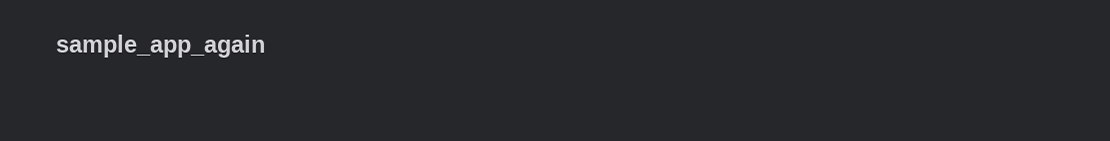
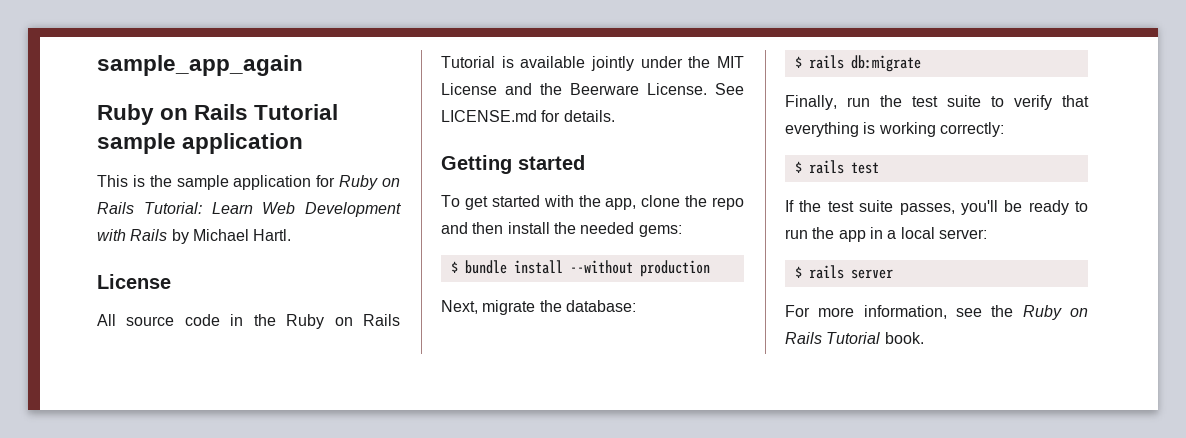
(266, 46) none -> [97,104,339,125] [97,133,304,154] [97,175,400,190] [97,202,401,217] [97,229,292,244] [97,274,171,289] [97,314,400,329] [441,56,744,71] [441,83,744,95] [441,110,615,122] [441,155,585,174] [441,195,744,210] [441,222,682,237] [450,260,710,277] [441,300,636,315] [794,55,921,72] [785,95,1089,110] [785,122,1004,137] [794,160,879,174] [785,200,1088,215] [785,227,987,242] [794,265,893,279] [785,305,1088,320] [785,332,924,344] // Ruby on Rails Tutorial sample application // This is the sample application for Ruby on Rails Tutorial: Learn Web Development with Rails by Michael Hartl. // License // All source code in the Ruby on Rails Tutorial is available jointly under the MIT License and the Beerware License. See LICENSE.md for details. // Getting started // To get started with the app, clone the repo and then install the needed gems: // $ bundle install --without production // Next, migrate the database: // $ rails db:migrate // Finally, run the test suite to verify that everything is working correctly: // $ rails test // If the test suite passes, you'll be ready to run the app in a local server: // $ rails server // For more information, see the Ruby on Rails Tutorial book.

